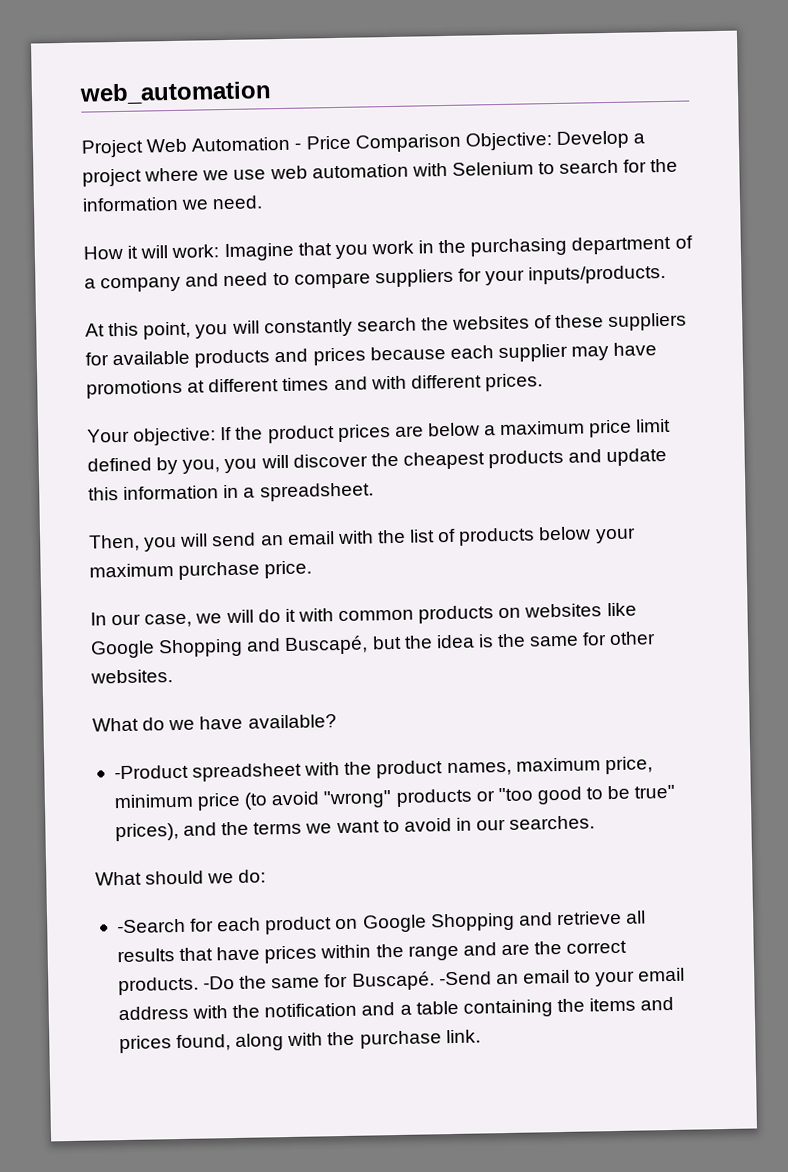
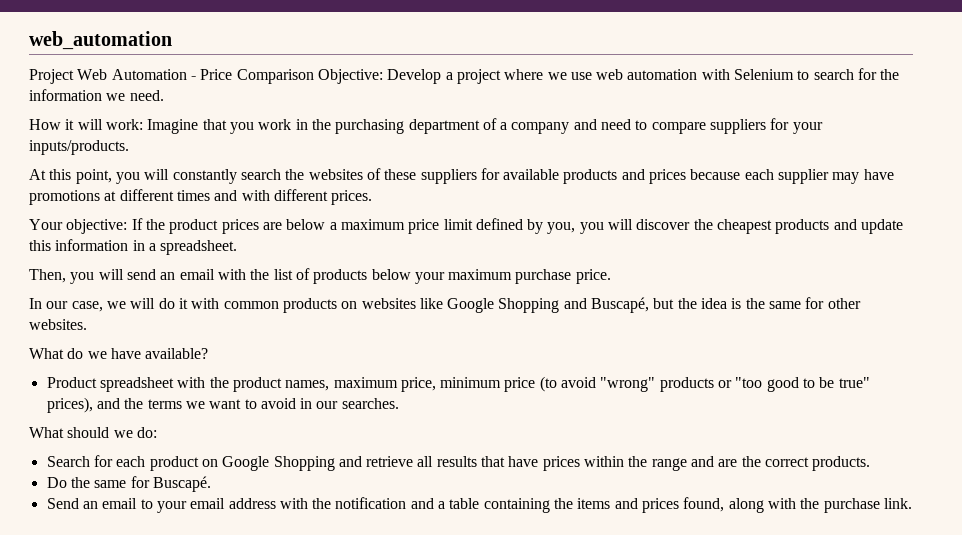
[113,764,189,780] -Product -> [46,377,97,388] Product
[116,918,186,934] -Search -> [46,456,90,467] Search
[203,975,236,990] -Do -> [46,477,67,488] // Do
[438,971,492,986] -Send -> [46,498,79,509] // Send

